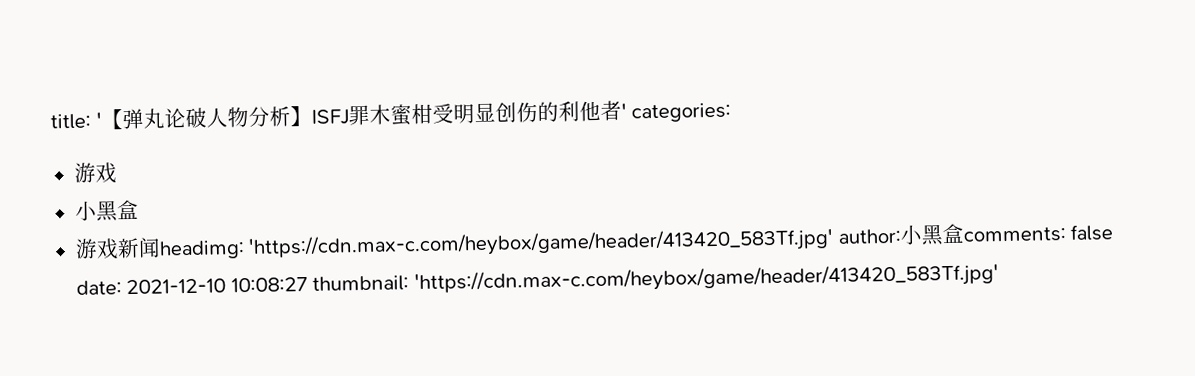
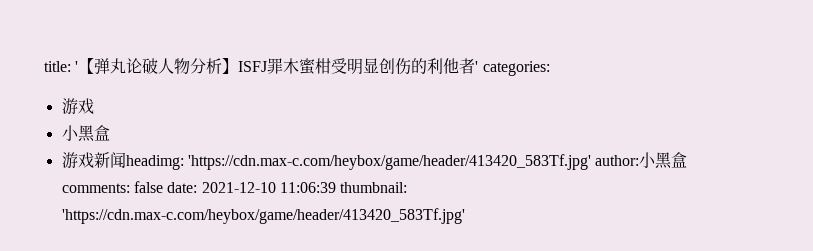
[230,276,308,293] 10:08:27 -> [279,182,336,193] 11:06:39

